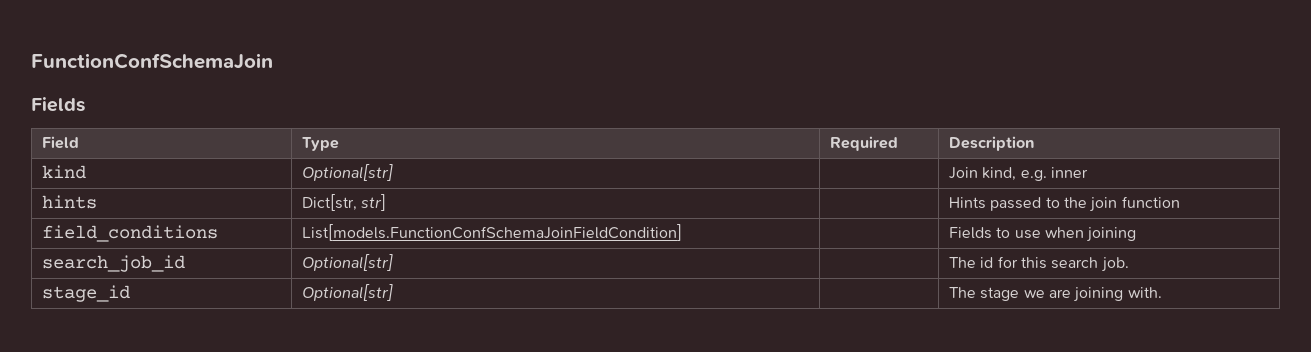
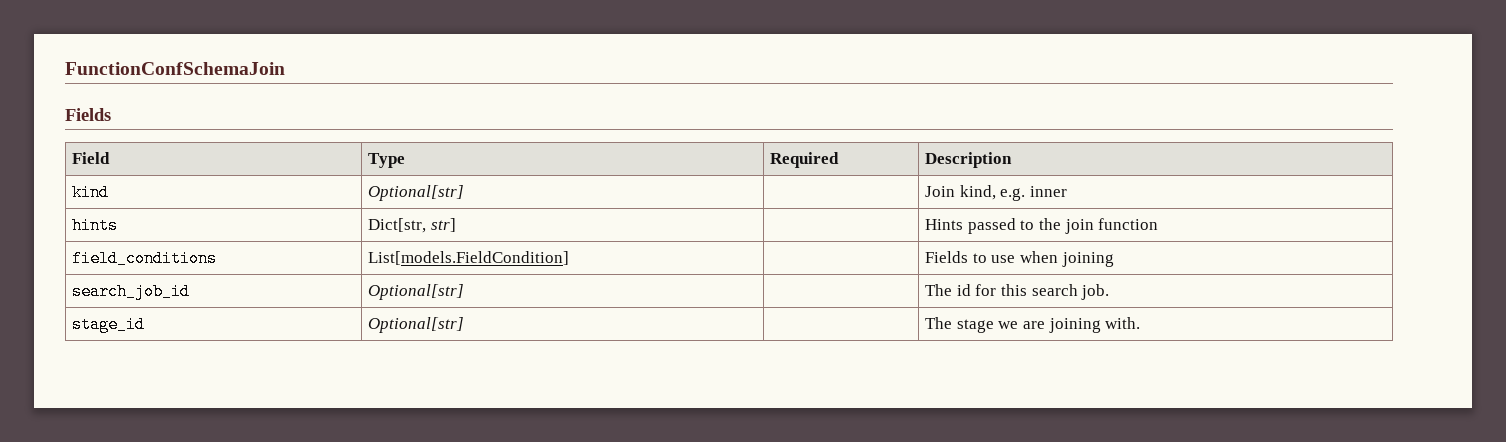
[302,224,683,241] List[models.FunctionConfSchemaJoinFieldCondition] -> [368,251,570,265] List[models.FieldCondition]

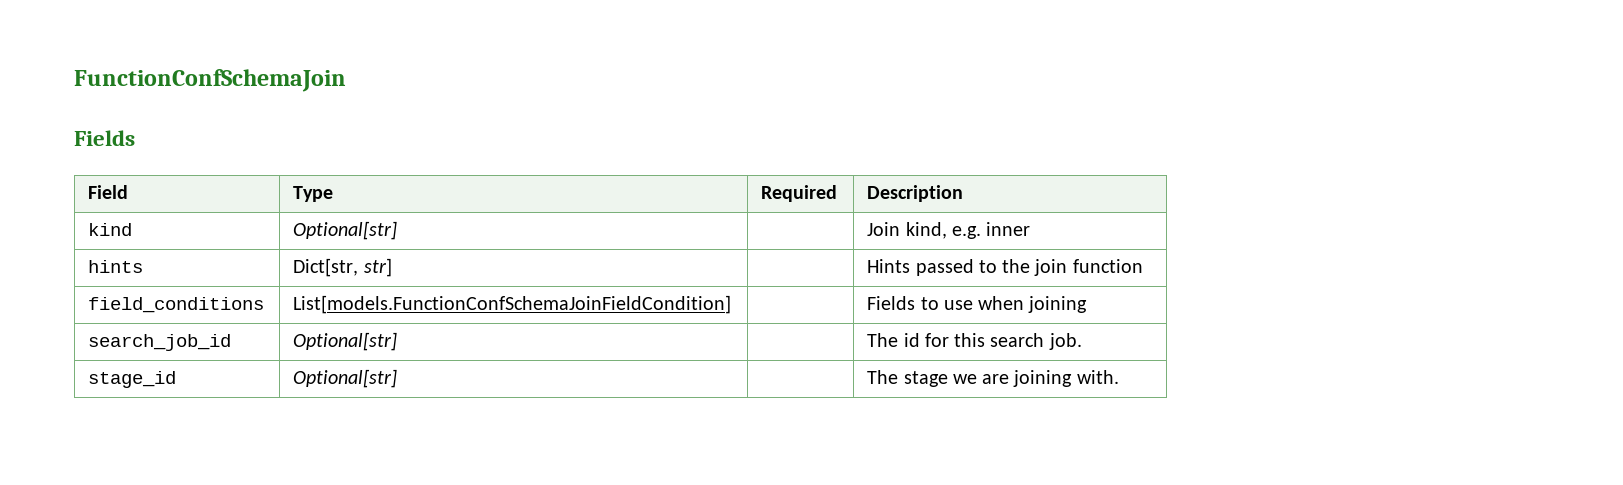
[368,251,570,265] List[models.FieldCondition] -> [293,295,732,314] List[models.FunctionConfSchemaJoinFieldCondition]

